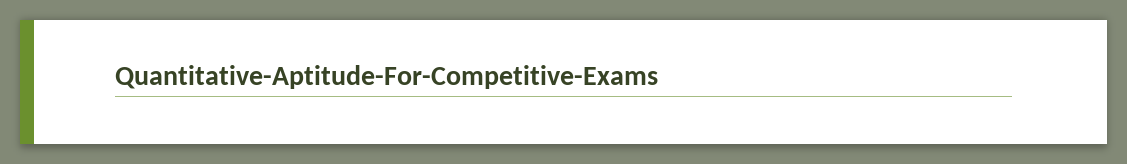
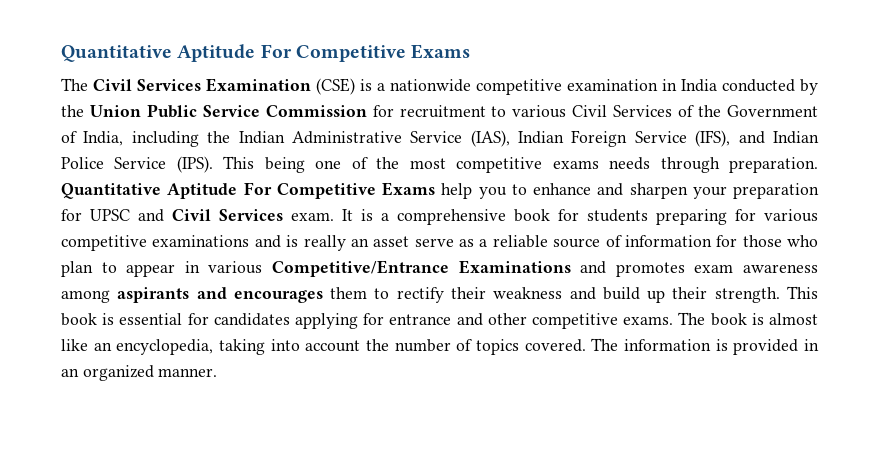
[115,65,658,89] Quantitative-Aptitude-For-Competitive-Exams -> [61,44,471,62] [61,78,818,95] [61,104,818,118] [61,130,819,147] [61,156,818,173] [61,182,819,199] [61,209,818,225] [61,235,818,251] [61,260,819,277] [61,286,819,303] [61,312,819,329] [61,338,819,355] [61,365,218,381] Quantitative Aptitude For Competitive Exams // The Civil Services Examination (CSE) is a nationwide competitive examination in India conducted by the Union Public Service Commission for recruitment to various Civil Services of the Government of India, including the Indian Administrative Service (IAS), Indian Foreign Service (IFS), and Indian Police Service (IPS). This being one of the most competitive exams needs through preparation. Quantitative Aptitude For Competitive Exams help you to enhance and sharpen your preparation for UPSC and Civil Services exam. It is a comprehensive book for students preparing for various competitive examinations and is really an asset serve as a reliable source of information for those who plan to appear in various Competitive/Entrance Examinations and promotes exam awareness among aspirants and encourages them to rectify their weakness and build up their strength. This book is essential for candidates applying for entrance and other competitive exams. The book is almost like an encyclopedia, taking into account the number of topics covered. The information is provided in an organized manner.

